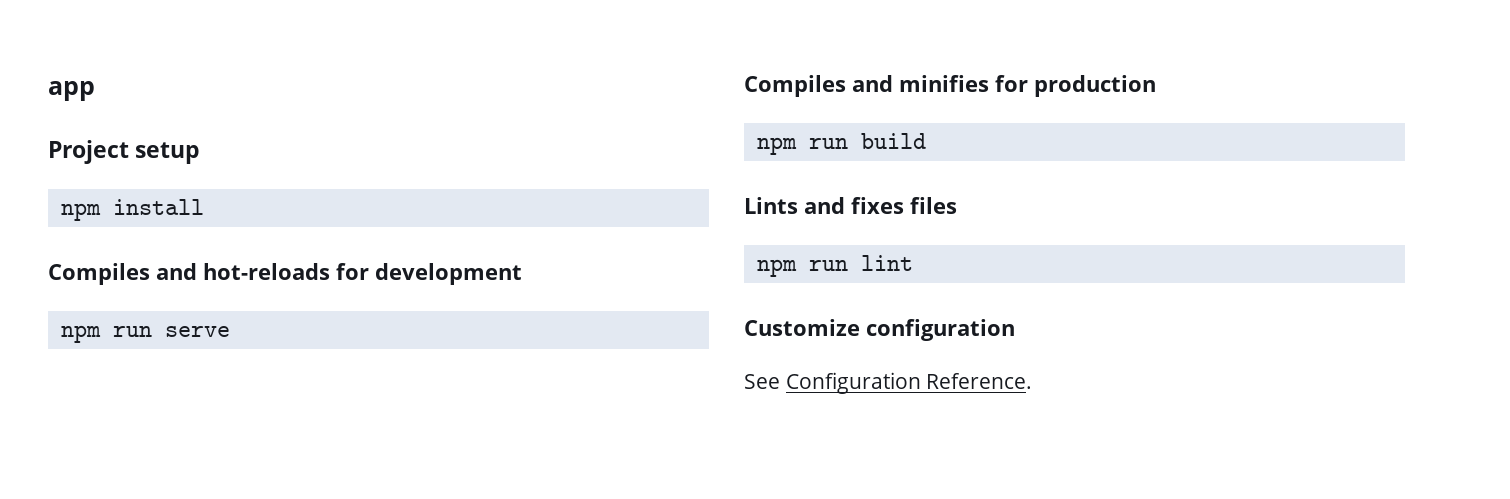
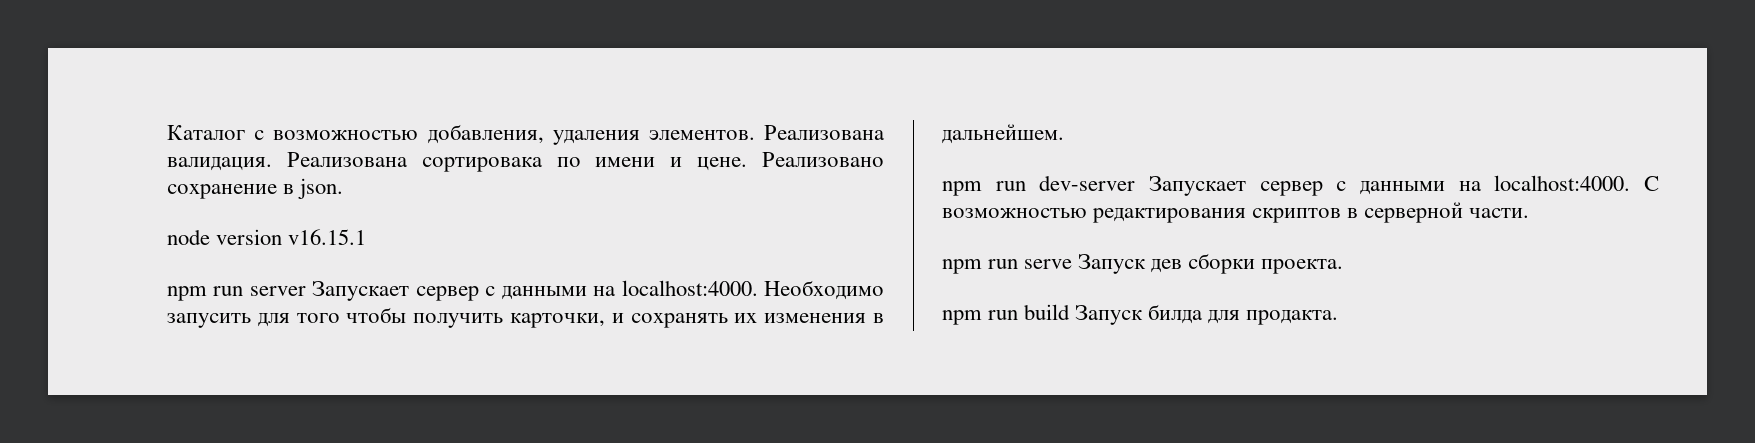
[48,81,95,101] [48,140,201,164] [60,199,204,221] [48,263,522,285] [60,325,230,343] [744,75,1156,97] [756,133,926,155] [744,197,957,214] [756,255,913,277] [744,319,1015,341] [744,372,1033,394] app // Project setup // npm install // Compiles and hot-reloads for development // npm run serve // Compiles and minifies for production // npm run build // Lints and fixes files // npm run lint // Customize configuration // See Configuration Reference. -> [167,124,885,145] [167,152,885,172] [167,178,344,199] [167,229,367,245] [167,280,885,301] [167,307,884,328] [942,124,1064,144] [942,175,1659,196] [942,202,1530,223] [942,253,1344,274] [942,304,1339,325] Каталог с возможностью добавления, удаления элементов. Реализована валидация. Реализована сортировака по имени и цене. Реализовано сохранение в json. // node version v16.15.1 // npm run server Запускает сервер с данными на localhost:4000. Необходимо запусить для того чтобы получить карточки, и сохранять их изменения в дальнейшем. // npm run dev-server Запускает сервер с данными на localhost:4000. С возможностью редактирования скриптов в серверной части. // npm run serve Запуск дев сборки проекта. // npm run build Запуск билда для продакта.

